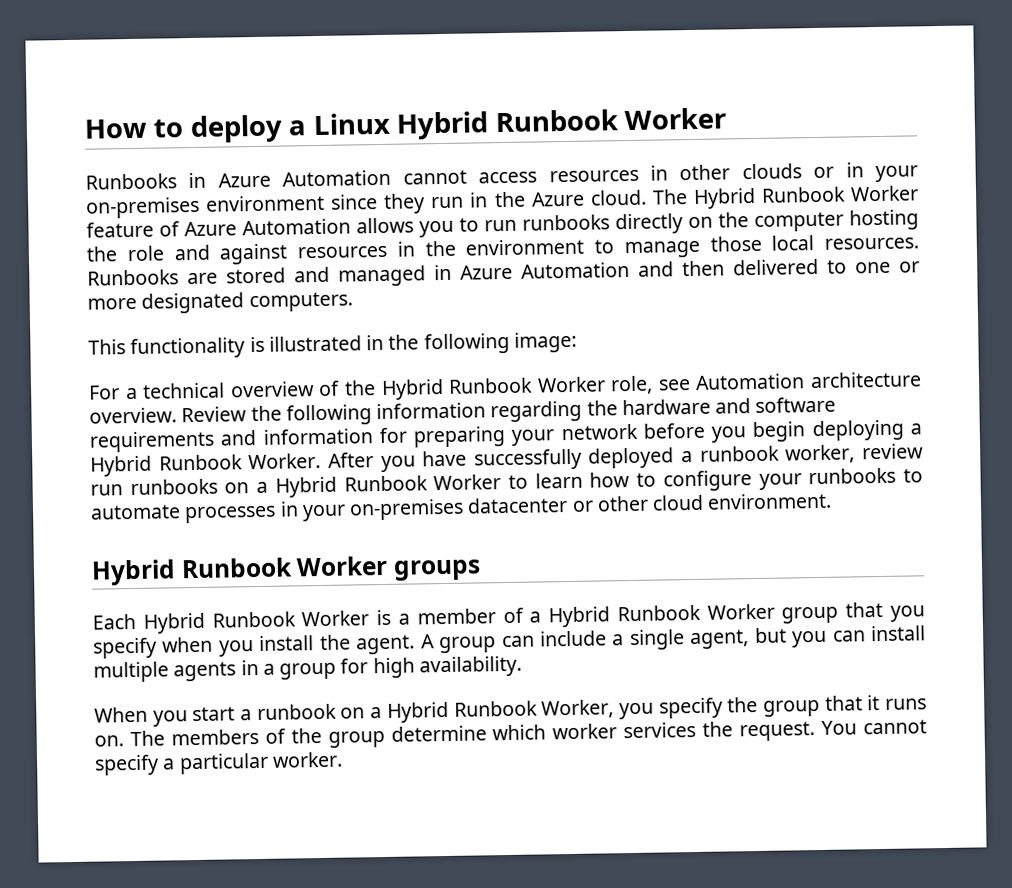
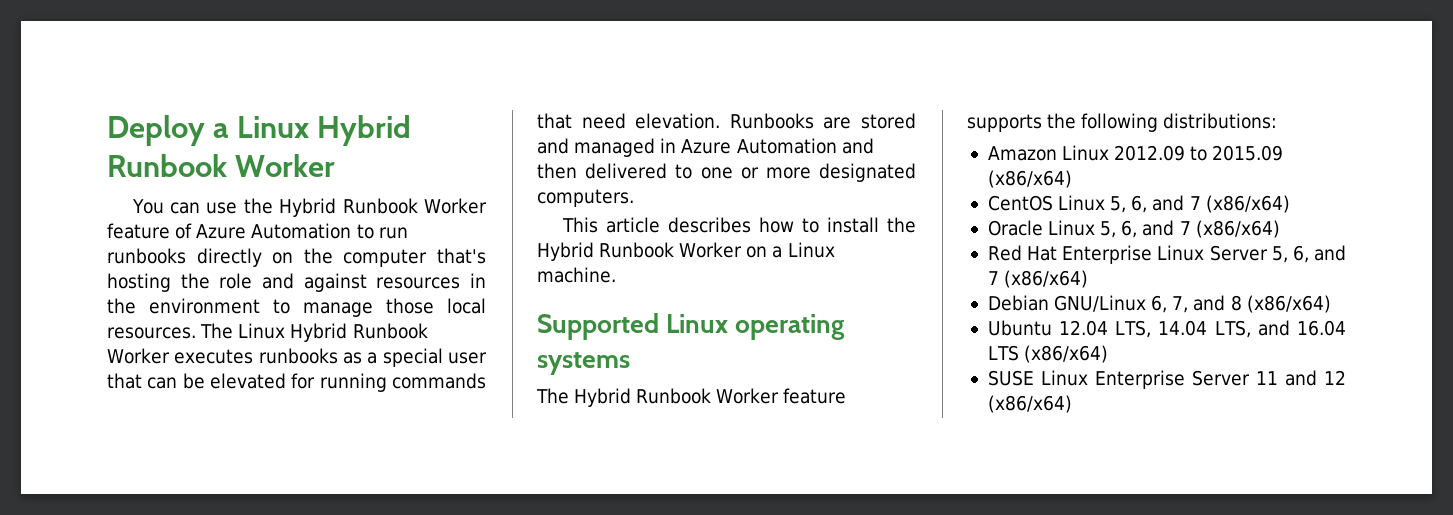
[84,114,283,144] How to deploy -> [107,115,205,146] Deploy
[85,162,918,190] [86,189,688,219] Runbooks in Azure Automation cannot access resources in other clouds or in your on-premises environment since they run in the Azure cloud. The -> [131,198,273,214] You can use the
[356,217,454,238] allows you -> (352, 231) none
(844, 221) none -> [437,248,486,264] that's
(919, 243) none -> [200,323,428,342] [107,348,488,367] [107,373,487,392] [537,113,721,129] The Linux Hybrid Runbook Worker executes runbooks as a special user that can be elevated for running commands that need elevation.
[130,331,577,360] [89,371,922,400] [89,396,837,426] [89,419,922,453] [90,443,924,477] [90,467,923,498] [90,492,833,524] [91,555,481,586] [92,601,926,634] [93,625,926,659] [93,655,522,683] [94,695,927,727] [94,719,927,748] [94,751,343,776] functionality is illustrated in the following image: // For a technical overview of the Hybrid Runbook Worker role, see Automation architecture overview. Review the following information regarding the hardware and software requirements and information for preparing your network before you begin deploying a Hybrid Runbook Worker. After you have successfully deployed a runbook worker, review run runbooks on a Hybrid Runbook Worker to learn how to configure your runbooks to automate processes in your on-premises datacenter or other cloud environment. // Hybrid Runbook Worker groups // Each Hybrid Runbook Worker is a member of a Hybrid Runbook Worker group that you specify when you install the agent. A group can include a single agent, but you can install multiple agents in a group for high availability. // When you start a runbook on a Hybrid Runbook Worker, you specify the group that it runs on. The members of the group determine which worker services the request. You cannot specify a particular worker. -> [605,217,916,233] [537,242,835,261] [537,267,616,283] [537,313,846,340] [537,352,630,375] [536,388,847,407] [967,113,1278,132] [987,145,1284,161] [987,170,1072,188] [987,195,1290,213] [987,220,1280,238] [987,245,1346,264] [987,270,1089,288] [987,295,1331,313] [987,320,1346,338] [987,345,1108,363] [987,370,1346,389] [987,395,1072,413] article describes how to install the Hybrid Runbook Worker on a Linux machine. // Supported Linux operating systems // The Hybrid Runbook Worker feature supports the following distributions: // Amazon Linux 2012.09 to 2015.09 (x86/x64) // CentOS Linux 5, 6, and 7 (x86/x64) // Oracle Linux 5, 6, and 7 (x86/x64) // Red Hat Enterprise Linux Server 5, 6, and 7 (x86/x64) // Debian GNU/Linux 6, 7, and 8 (x86/x64) // Ubuntu 12.04 LTS, 14.04 LTS, and 16.04 LTS (x86/x64) // SUSE Linux Enterprise Server 11 and 12 (x86/x64)

